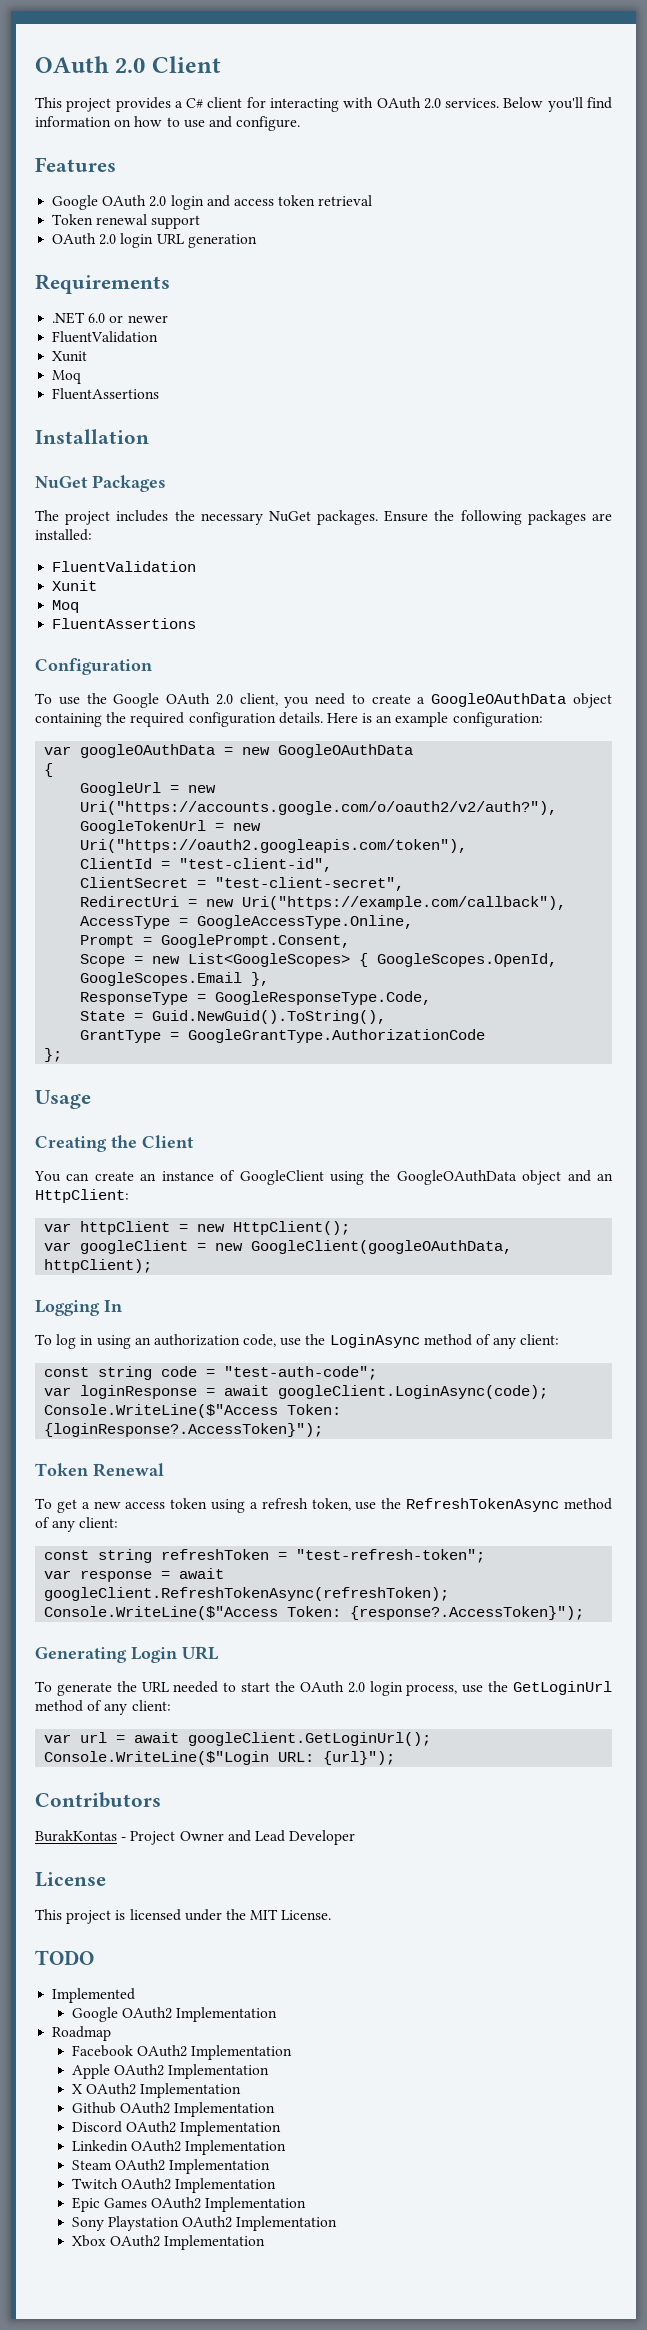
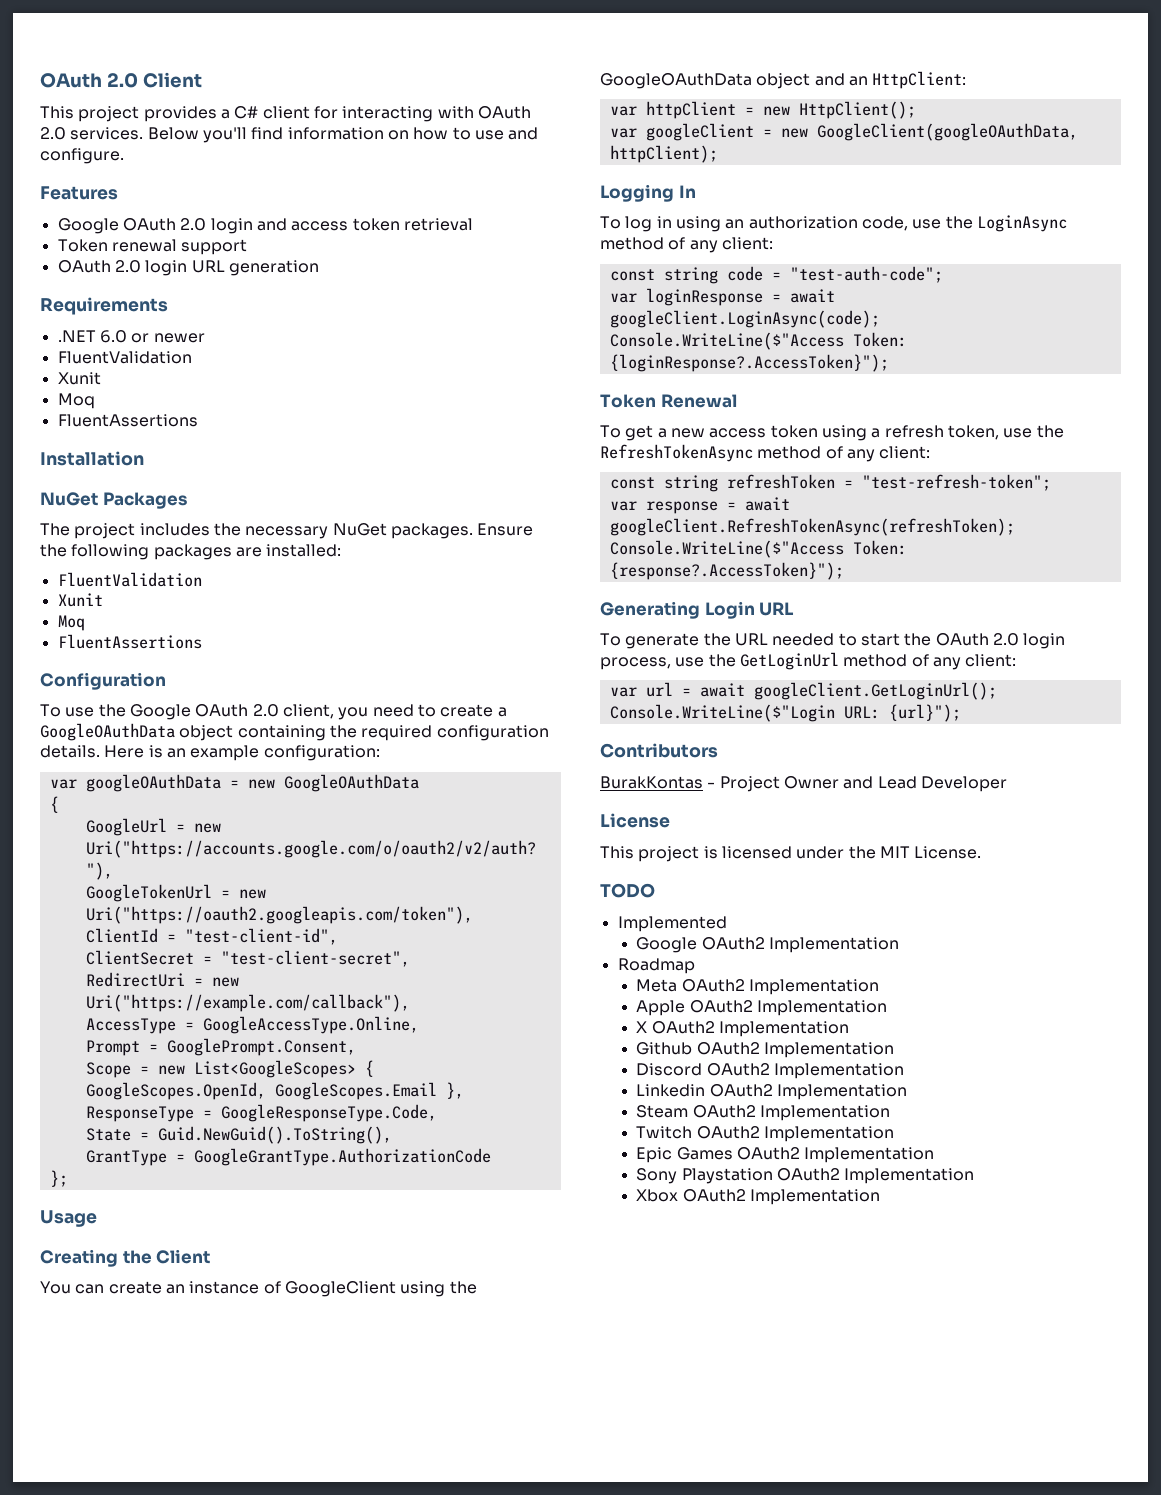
[71,2045,133,2057] Facebook -> [636,979,678,992] Meta

